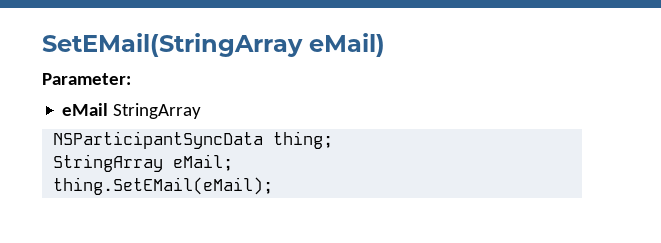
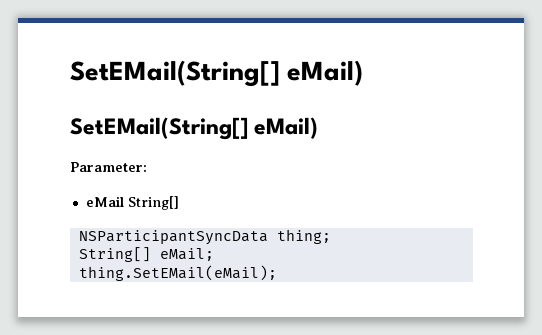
[42,33,303,57] SetEMail(StringArray -> [70,60,364,87] [70,117,248,140] SetEMail(String[] eMail) // SetEMail(String[]
[113,103,202,119] StringArray -> [127,196,179,210] String[]
[53,154,164,172] StringArray -> [78,247,151,262] String[]

